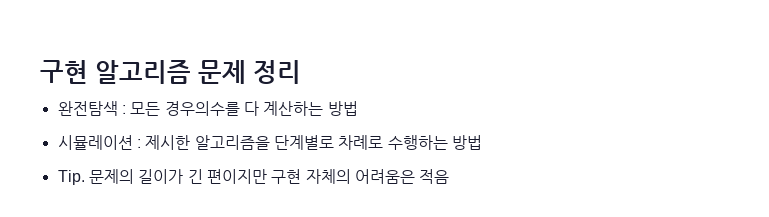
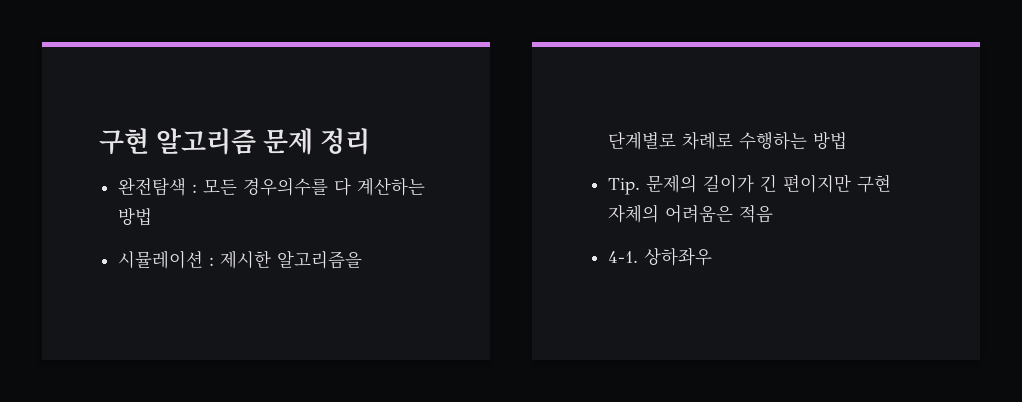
(450, 176) none -> [608,247,713,266] // 4-1. 상하좌우

